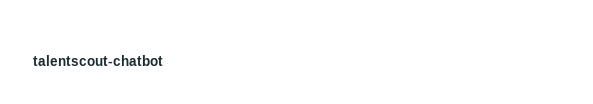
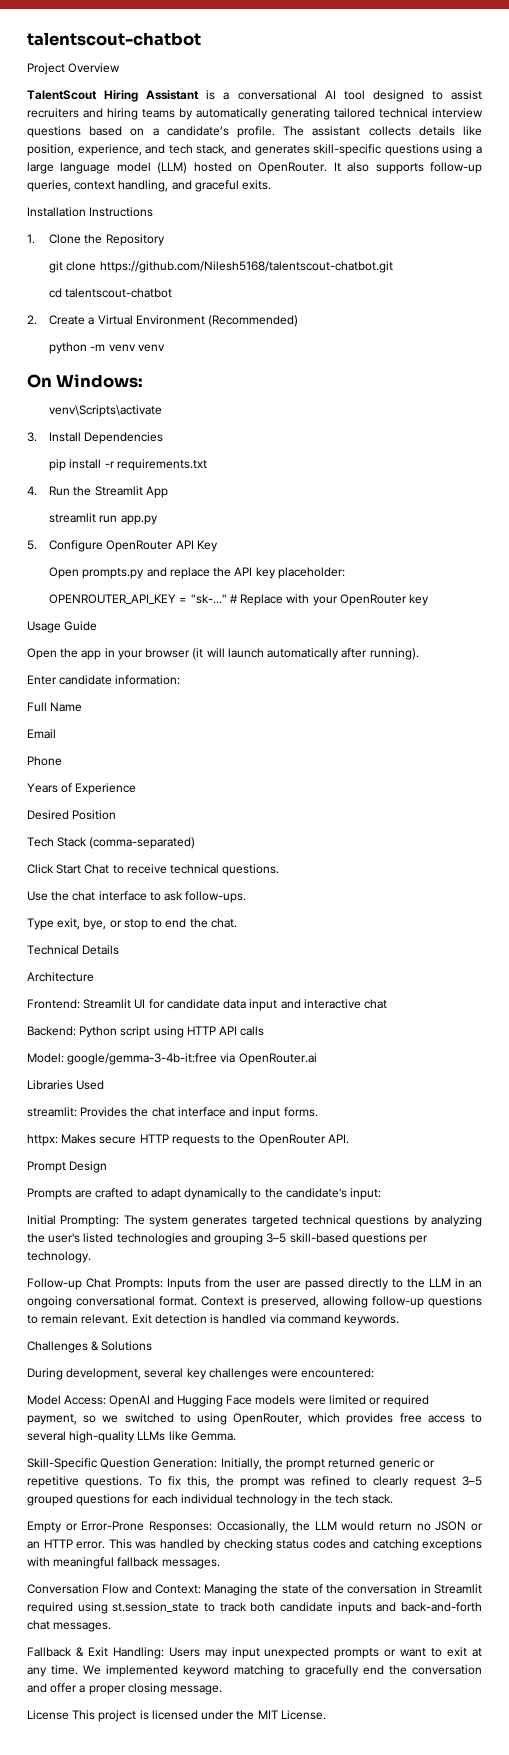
[33,55,163,66] talentscout-chatbot -> [27,32,201,46] [27,63,121,75] [27,90,483,102] [27,108,483,120] [27,126,482,138] [27,144,483,156] [27,162,482,174] [27,180,272,192] [27,207,154,217] [27,234,165,246] [49,261,393,273] [49,288,173,298] [27,315,299,327] [49,342,165,354] [27,374,144,388] [49,405,163,417] [27,432,164,444] [49,459,207,471] [27,486,168,498] [49,513,158,525] [27,540,218,552] [49,567,345,579] [49,594,430,606] [27,621,98,633] [27,648,419,660] [27,675,181,685] [27,702,83,712] [27,729,56,739] [27,756,62,766] [27,783,137,795] [27,810,117,820] [27,837,196,849] [27,864,280,876] [27,891,247,903] [27,918,237,930] [27,945,120,955] [27,972,94,982] [27,999,388,1011] [27,1026,265,1038] [27,1053,317,1065] [27,1080,105,1090] [27,1107,318,1119] [27,1134,349,1146] [27,1161,108,1173] [27,1188,382,1200] [27,1215,482,1227] [27,1233,429,1245] [27,1251,91,1263] [27,1278,482,1290] [27,1296,482,1308] [27,1314,400,1326] [27,1341,153,1353] [27,1368,375,1380] [27,1395,430,1407] [27,1413,483,1425] [27,1431,236,1443] [27,1458,435,1470] [27,1476,483,1488] [27,1494,394,1506] [27,1521,483,1533] [27,1539,482,1551] [27,1557,220,1569] [27,1584,482,1596] [27,1602,482,1614] [27,1620,112,1632] [27,1647,482,1659] [27,1665,482,1677] [27,1683,223,1695] [27,1710,326,1722] talentscout-chatbot // Project Overview // TalentScout Hiring Assistant is a conversational AI tool designed to assist recruiters and hiring teams by automatically generating tailored technical interview questions based on a candidate’s profile. The assistant collects details like position, experience, and tech stack, and generates skill-specific questions using a large language model (LLM) hosted on OpenRouter. It also supports follow-up queries, context handling, and graceful exits. // Installation Instructions // 1. Clone the Repository // git clone https://github.com/Nilesh5168/talentscout-chatbot.git // cd talentscout-chatbot // 2. Create a Virtual Environment (Recommended) // python -m venv venv // On Windows: // venv\Scripts\activate // 3. Install Dependencies // pip install -r requirements.txt // 4. Run the Streamlit App // streamlit run app.py // 5. Configure OpenRouter API Key // Open prompts.py and replace the API key placeholder: // OPENROUTER_API_KEY = "sk-..." # Replace with your OpenRouter key // Usage Guide // Open the app in your browser (it will launch automatically after running). // Enter candidate information: // Full Name // Email // Phone // Years of Experience // Desired Position // Tech Stack (comma-separated) // Click Start Chat to receive technical questions. // Use the chat interface to ask follow-ups. // Type exit, bye, or stop to end the chat. // Technical Details // Architecture // Frontend: Streamlit UI for candidate data input and interactive chat // Backend: Python script using HTTP API calls // Model: google/gemma-3-4b-it:free via OpenRouter.ai // Libraries Used // streamlit: Provides the chat interface and input forms. // httpx: Makes secure HTTP requests to the OpenRouter API. // Prompt Design // Prompts are crafted to adapt dynamically to the candidate's input: // Initial Prompting: The system generates targeted technical questions by analyzing the user's listed technologies and grouping 3–5 skill-based questions per technology. // Follow-up Chat Prompts: Inputs from the user are passed directly to the LLM in an ongoing conversational format. Context is preserved, allowing follow-up questions to remain relevant. Exit detection is handled via command keywords. // Challenges & Solutions // During development, several key challenges were encountered: // Model Access: OpenAI and Hugging Face models were limited or required payment, so we switched to using OpenRouter, which provides free access to several high-quality LLMs like Gemma. // Skill-Specific Question Generation: Initially, the prompt returned generic or repetitive questions. To fix this, the prompt was refined to clearly request 3–5 grouped questions for each individual technology in the tech stack. // Empty or Error-Prone Responses: Occasionally, the LLM would return no JSON or an HTTP error. This was handled by checking status codes and catching exceptions with meaningful fallback messages. // Conversation Flow and Context: Managing the state of the conversation in Streamlit required using st.session_state to track both candidate inputs and back-and-forth chat messages. // Fallback & Exit Handling: Users may input unexpected prompts or want to exit at any time. We implemented keyword matching to gracefully end the conversation and offer a proper closing message. // License This project is licensed under the MIT License.

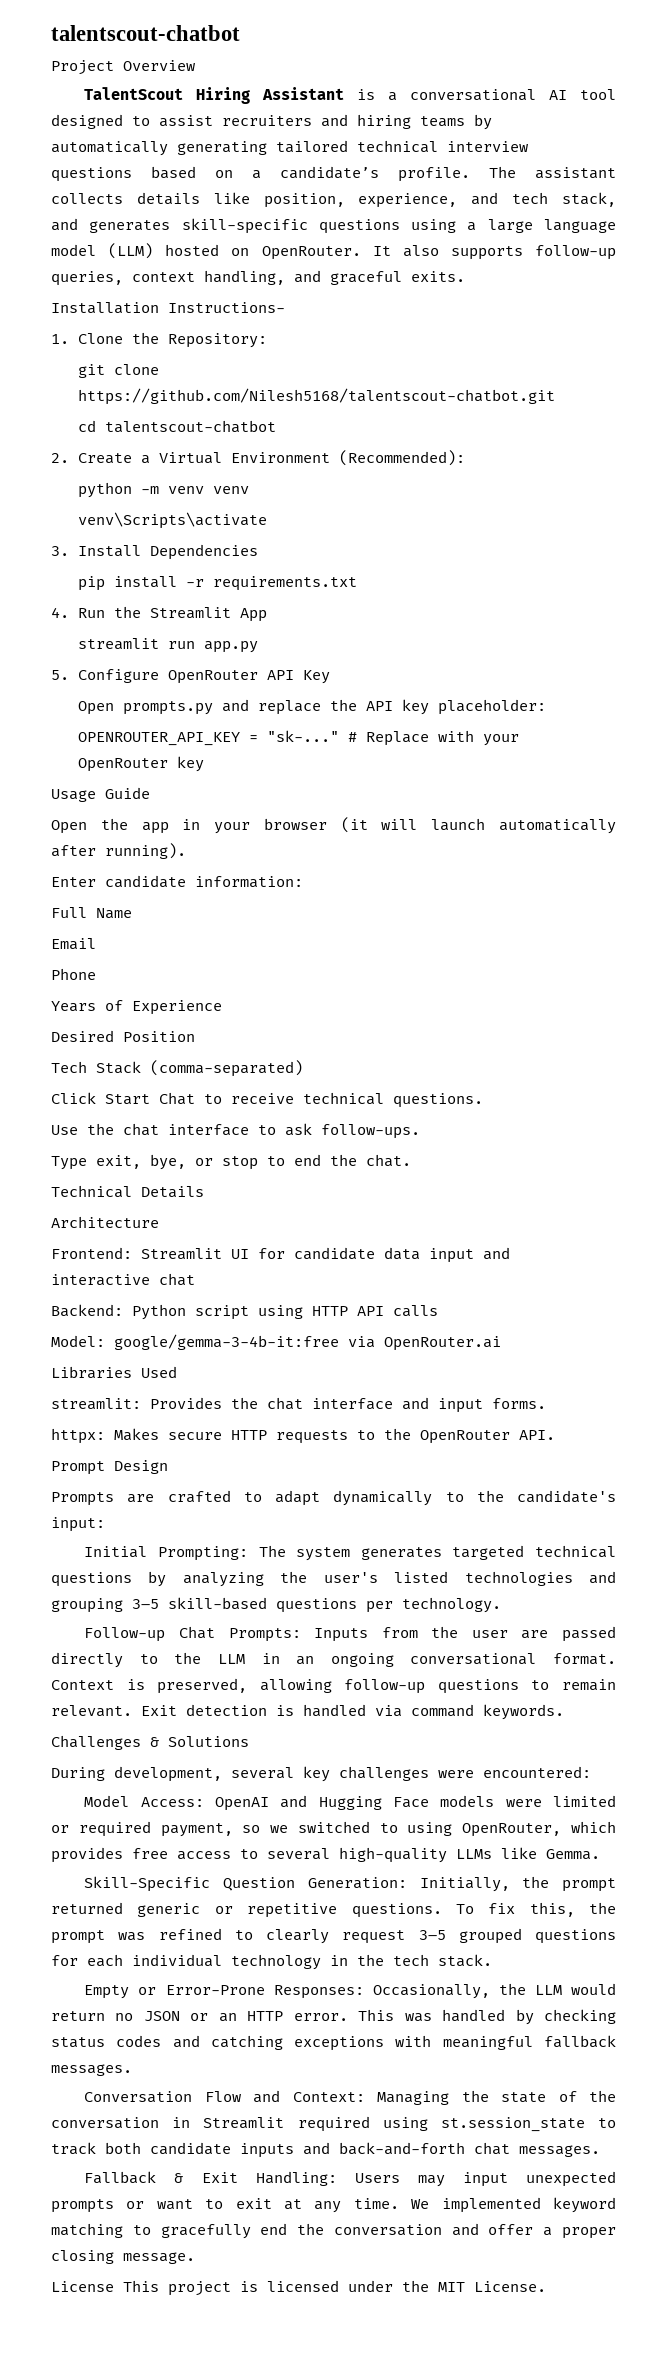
[89,207,154,217] Instructions -> [168,302,285,313] Instructions-
[105,234,165,246] Repository -> [167,333,267,348] Repository:
[208,315,299,327] (Recommended) -> [338,450,465,466] (Recommended):
[27,374,144,388] // On Windows: -> (249, 490) none

